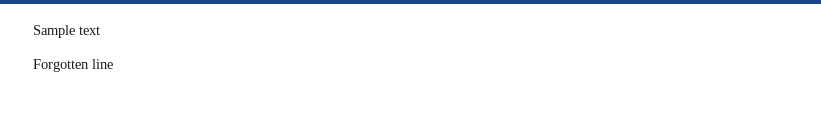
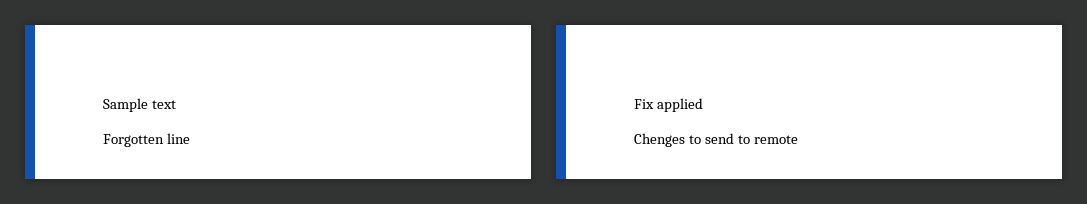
(113, 64) none -> [634,98,703,112] [634,133,798,147] // Fix applied // Chenges to send to remote

